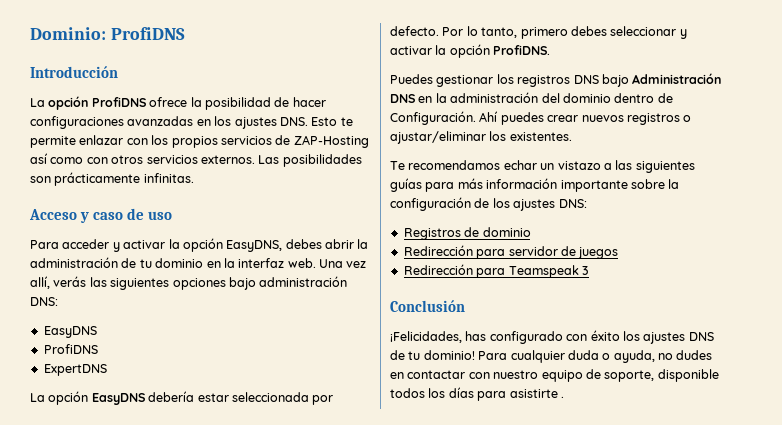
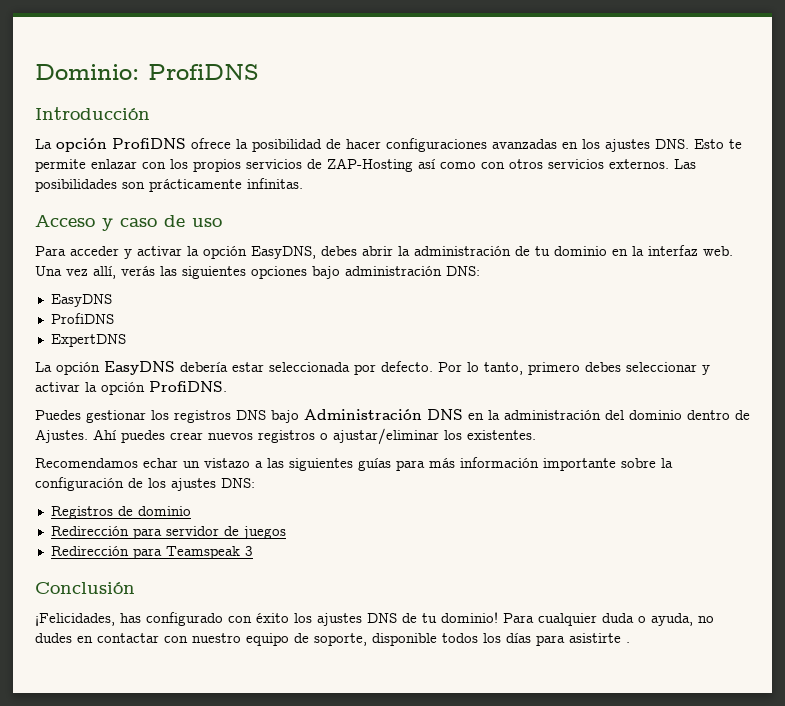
[390,111,476,125] Configuración. -> [35,429,88,443] Ajustes.
[390,160,501,170] Te recomendamos -> [35,458,138,468] Recomendamos

